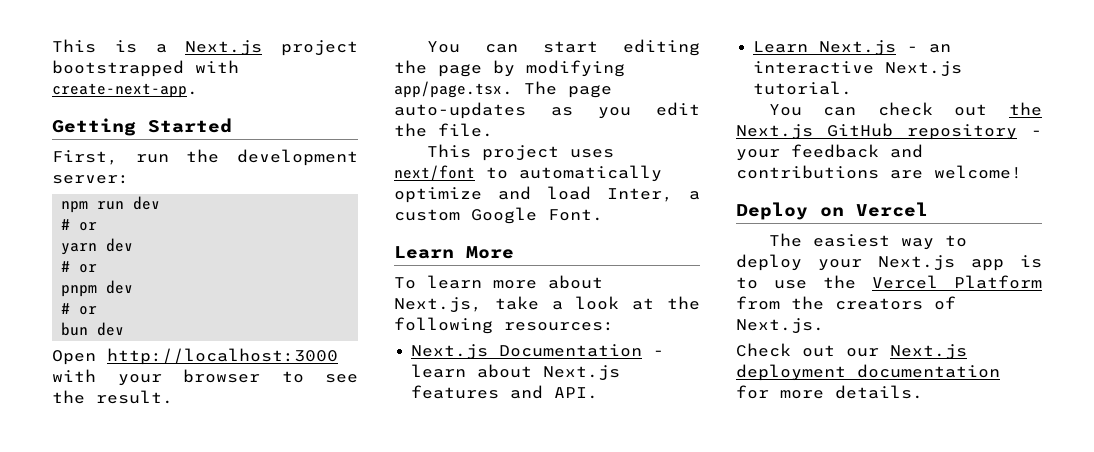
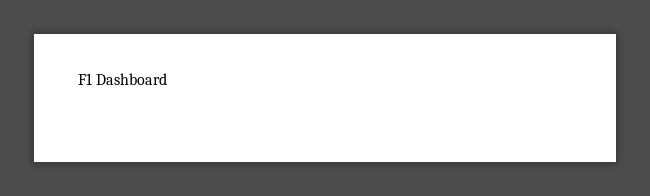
[52,39,358,56] [52,60,239,77] [52,83,198,98] [52,118,232,136] [52,149,358,166] [52,175,129,184] [61,196,161,213] [61,219,98,231] [61,238,134,255] [61,261,98,273] [61,280,134,297] [61,303,98,315] [61,322,125,336] [52,348,338,365] [52,369,358,386] [52,390,173,404] [426,39,700,56] [394,60,625,77] [394,81,612,98] [394,102,700,119] [394,123,493,137] [426,144,614,161] [394,165,662,182] [394,186,700,203] [394,207,603,224] [394,246,514,259] [394,275,603,289] [394,296,700,313] [394,317,614,334] [411,344,665,360] [411,364,621,381] [411,385,599,399] [753,40,952,56] [753,61,963,77] [753,81,853,95] [768,102,1042,116] [736,123,1042,140] [736,144,923,161] [736,165,1022,179] [736,202,928,220] [768,233,967,250] [736,254,1042,271] [736,275,1042,289] [736,296,956,310] [736,318,824,334] [736,343,967,360] [736,364,1000,381] [736,385,923,399] This is a Next.js project bootstrapped with create-next-app. // Getting Started // First, run the development server: // npm run dev // # or // yarn dev // # or // pnpm dev // # or // bun dev // Open http://localhost:3000 with your browser to see the result. // You can start editing the page by modifying app/page.tsx. The page auto-updates as you edit the file. // This project uses next/font to automatically optimize and load Inter, a custom Google Font. // Learn More // To learn more about Next.js, take a look at the following resources: // Next.js Documentation - learn about Next.js features and API. // Learn Next.js - an interactive Next.js tutorial. // You can check out the Next.js GitHub repository - your feedback and contributions are welcome! // Deploy on Vercel // The easiest way to deploy your Next.js app is to use the Vercel Platform from the creators of Next.js. // Check out our Next.js deployment documentation for more details. -> [78,73,168,85] F1 Dashboard

